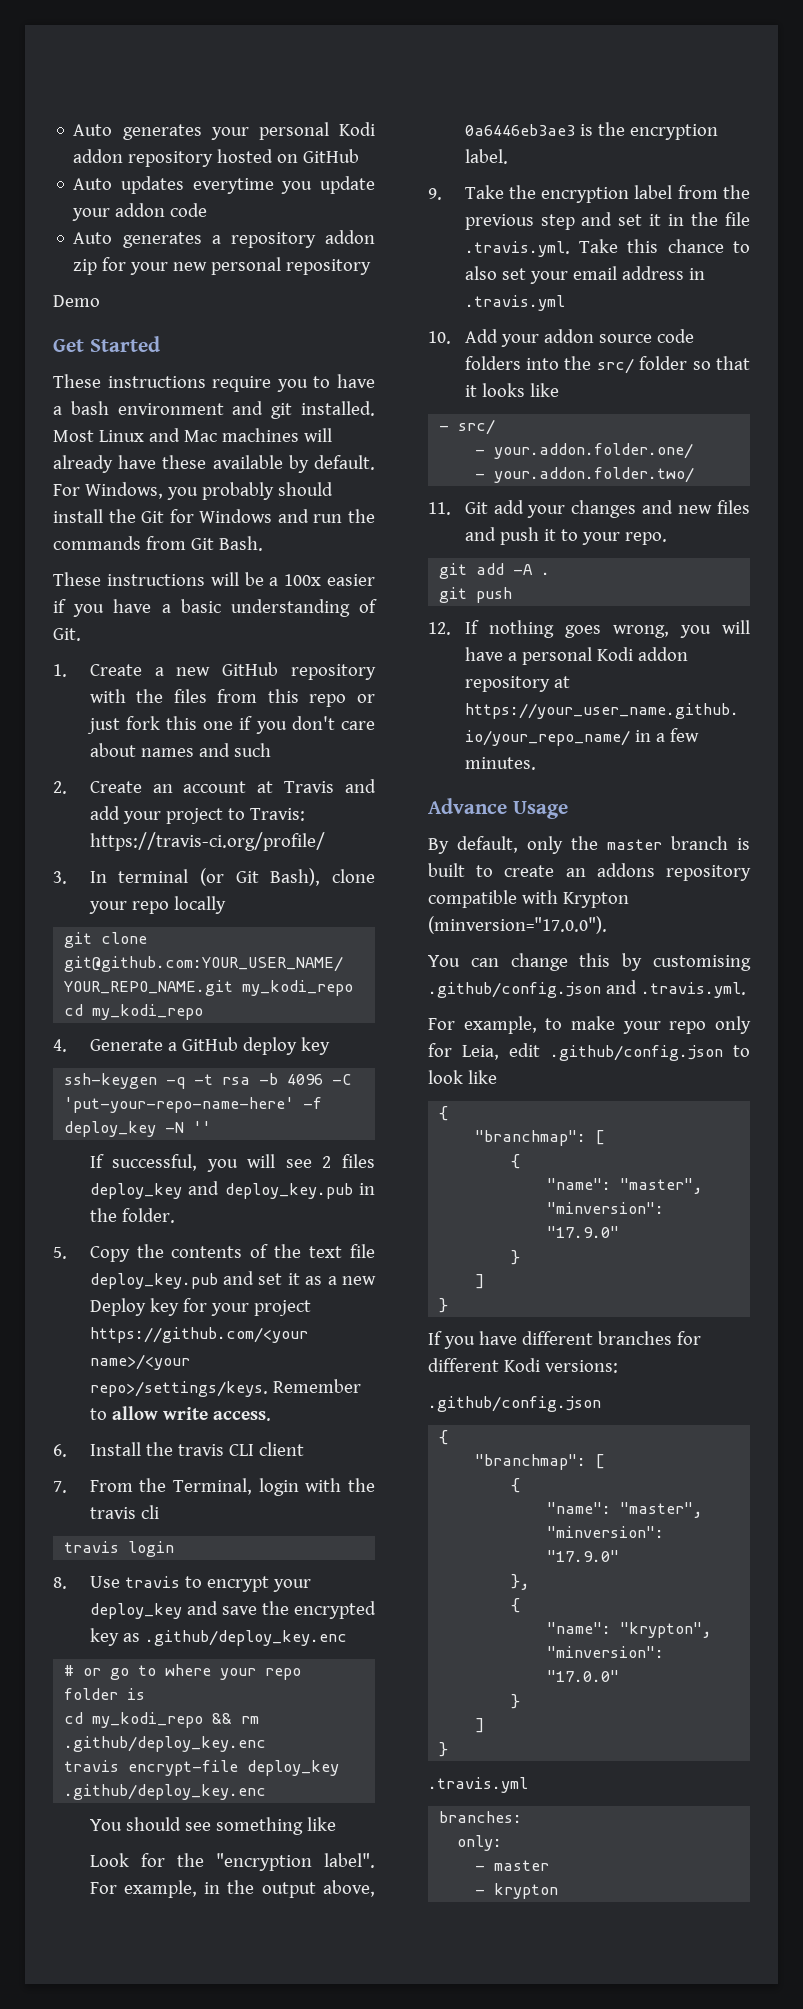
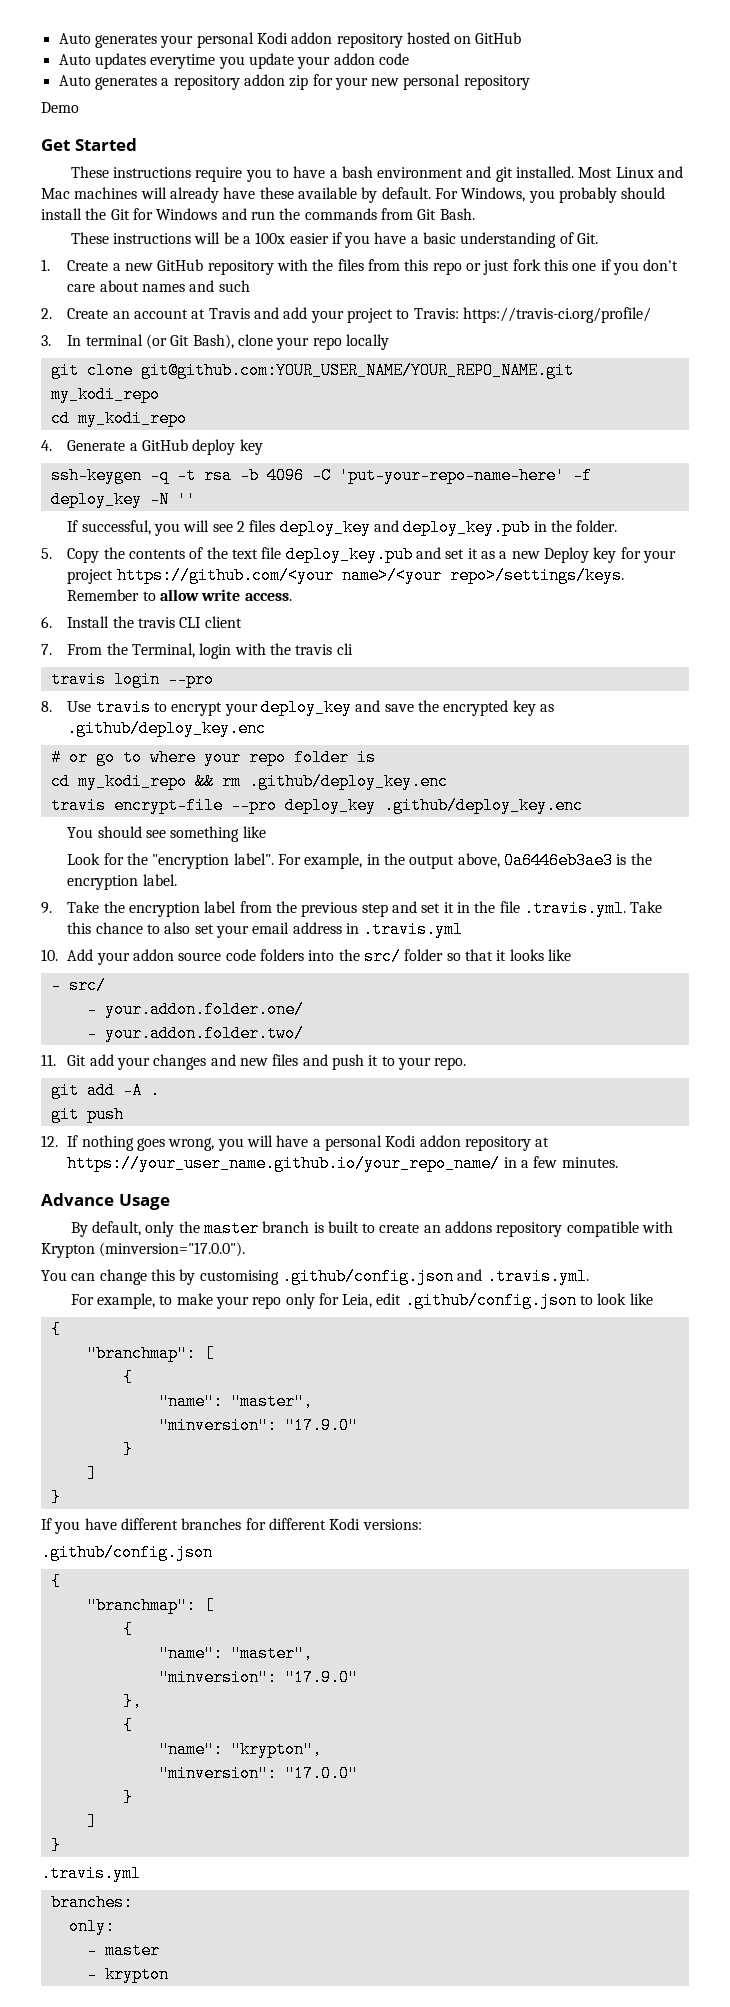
(175, 1549) none -> [167,671,214,688] --pro
(239, 1768) none -> [230,797,277,814] --pro

